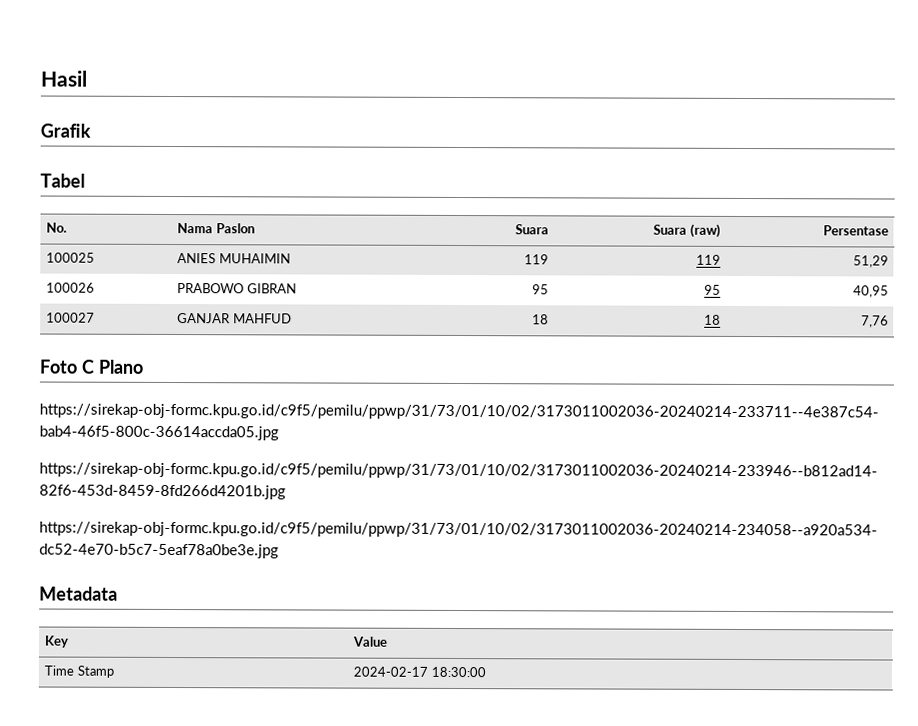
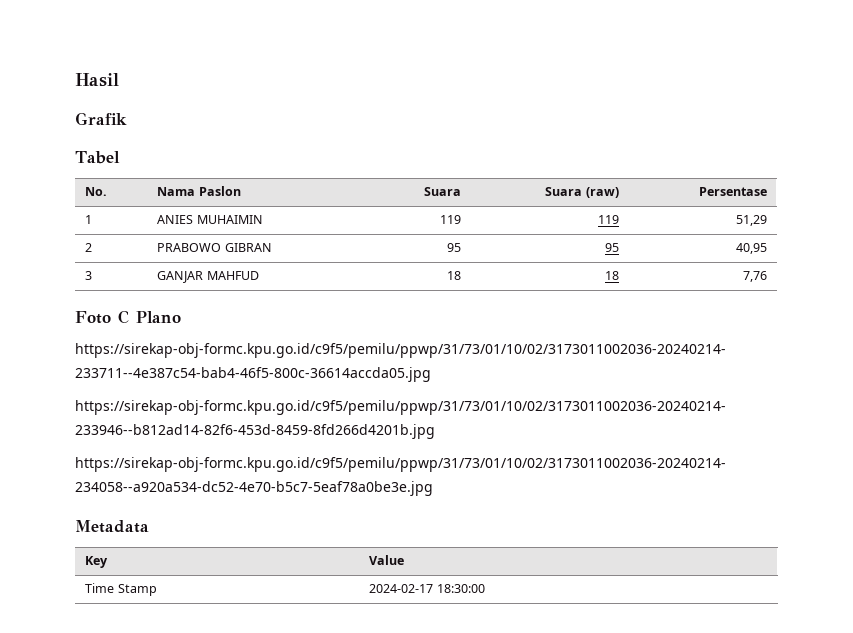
[46,252,96,263] 100025 -> [85,215,93,224] 1
[46,282,96,293] 100026 -> [85,243,93,252] 2
[46,312,96,323] 100027 -> [85,271,93,280] 3

